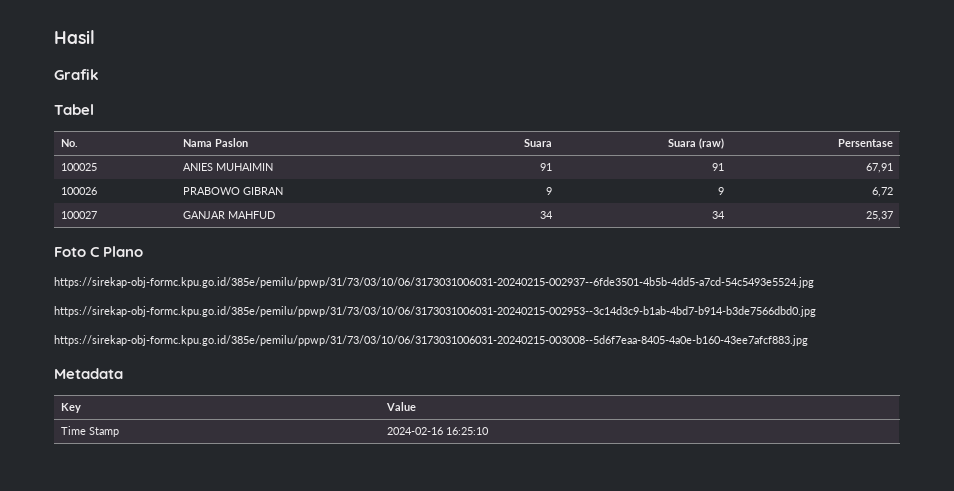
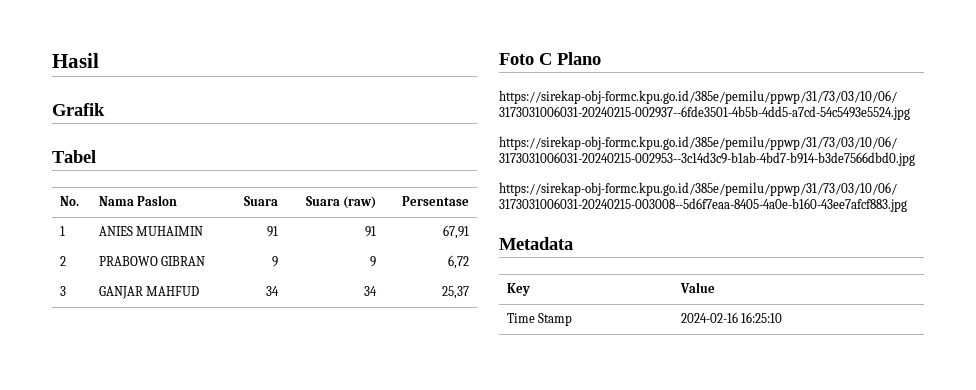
[60,163,97,171] 100025 -> [59,226,65,236] 1
[60,187,97,195] 100026 -> [59,256,66,266] 2
[60,211,97,219] 100027 -> [59,286,66,296] 3

